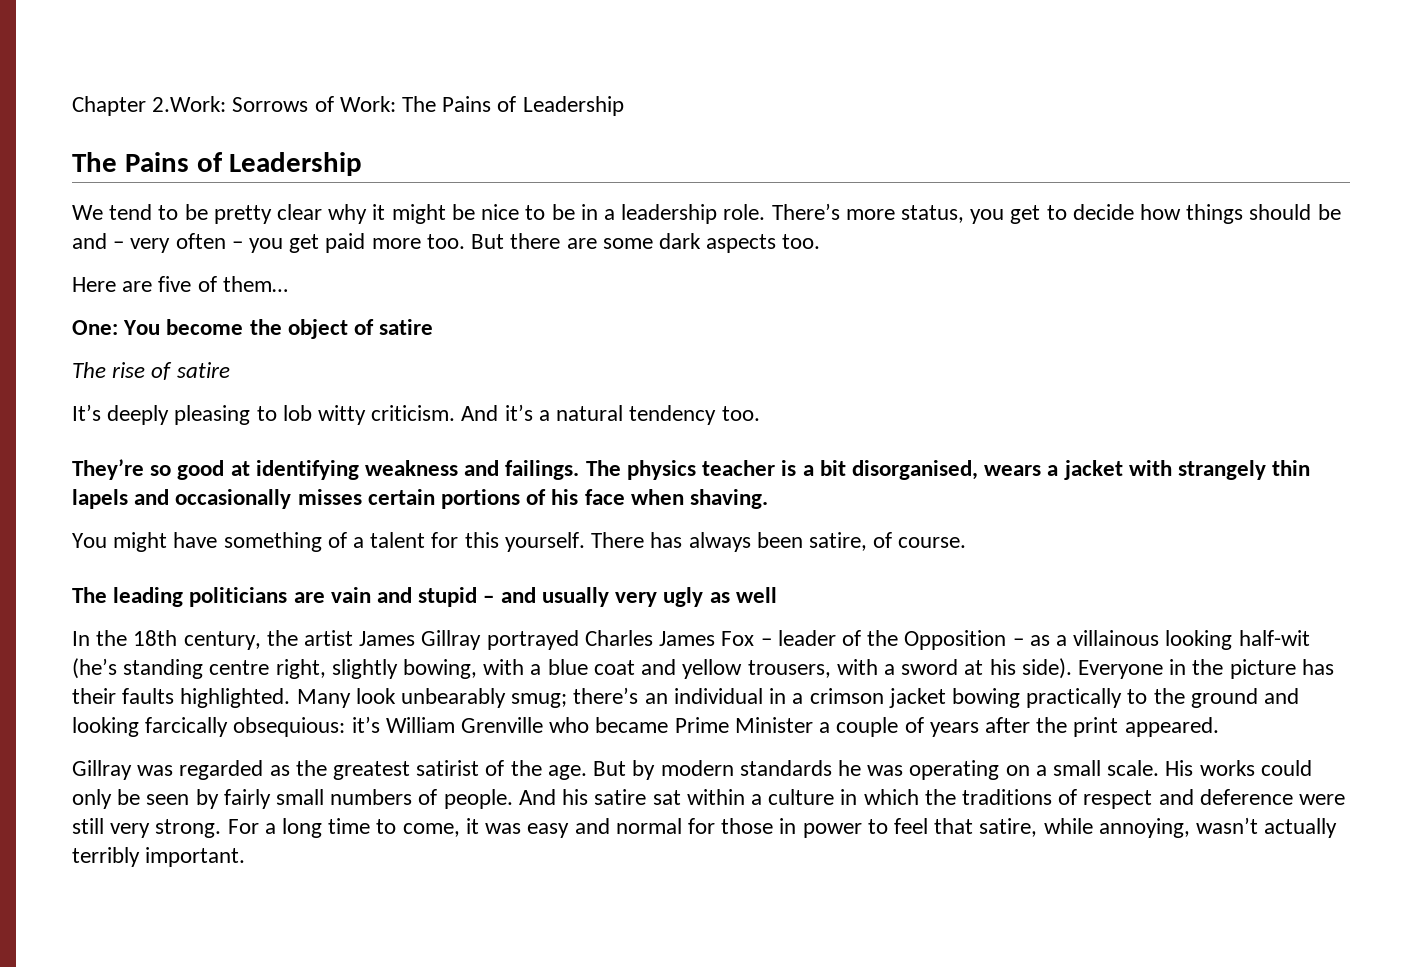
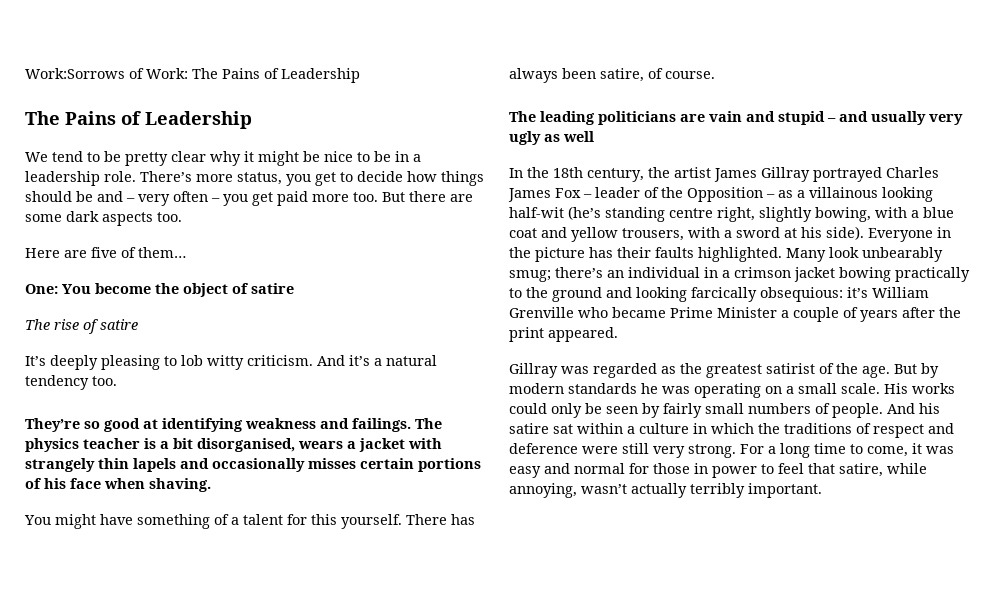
[72,96,309,116] Chapter 2.Work: Sorrows -> [25,68,125,79] Work:Sorrows

